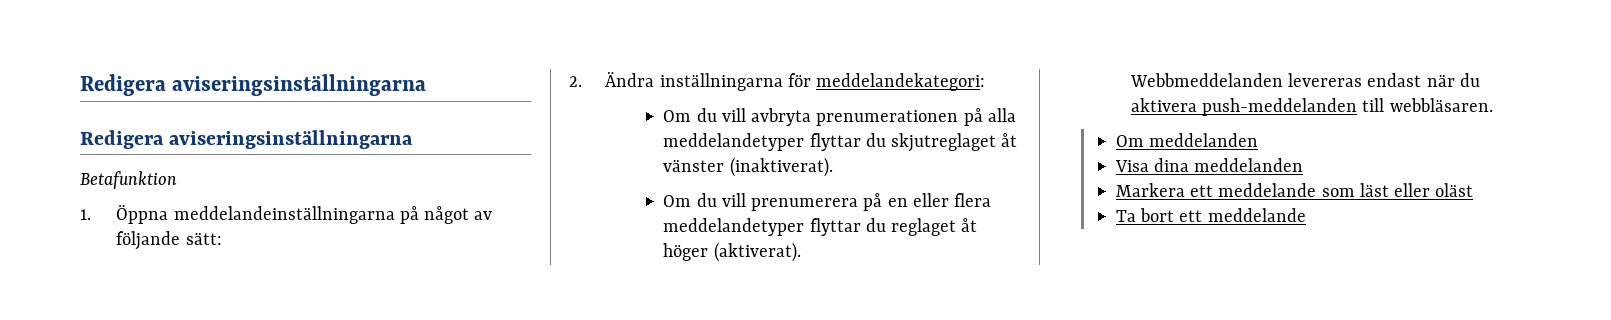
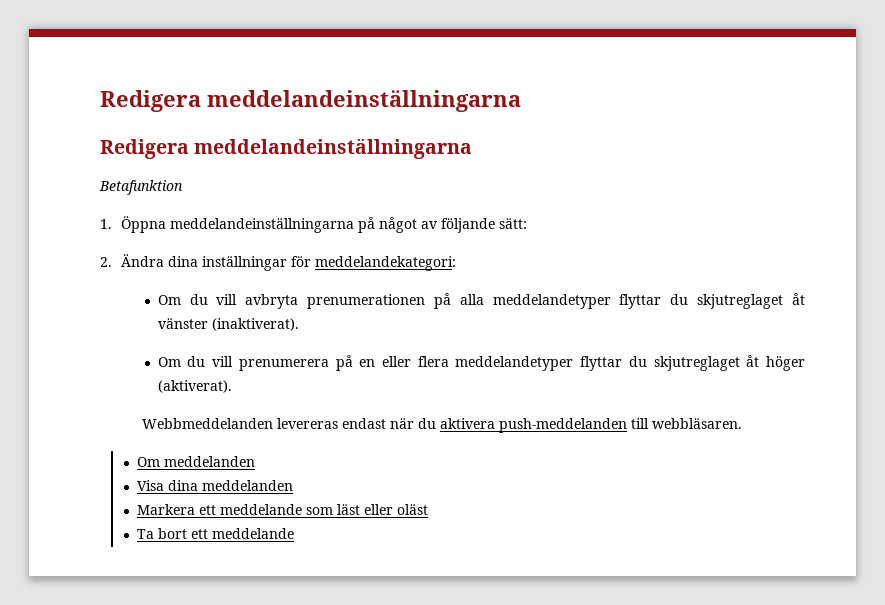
[80,74,427,96] [80,130,414,149] Redigera aviseringsinställningarna // Redigera aviseringsinställningarna -> [100,90,521,112] [100,138,473,159] Redigera meddelandeinställningarna // Redigera meddelandeinställningarna
[659,73,783,91] inställningarna -> [168,256,288,271] dina inställningar
[891,218,957,236] reglaget -> [653,356,740,371] skjutreglaget

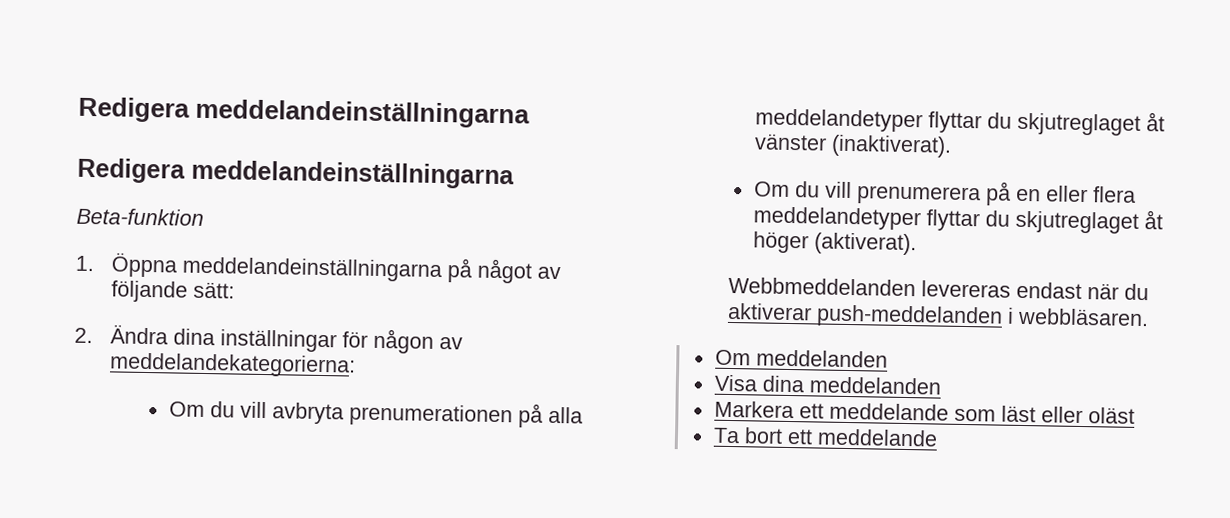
[99,180,183,195] Betafunktion -> [76,207,204,226] Beta-funktion
[315,256,457,271] meddelandekategori: -> [372,328,463,354] [108,352,356,378] någon av meddelandekategorierna:
[440,418,650,433] aktivera push-meddelanden till -> [726,302,1014,329] aktiverar push-meddelanden i

